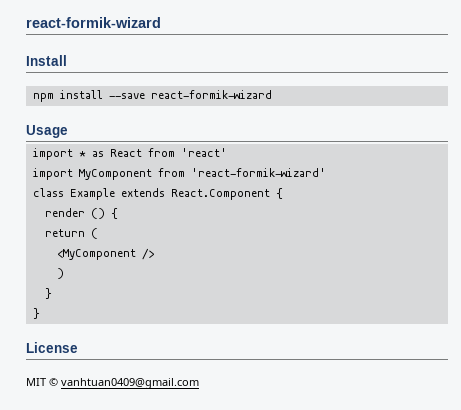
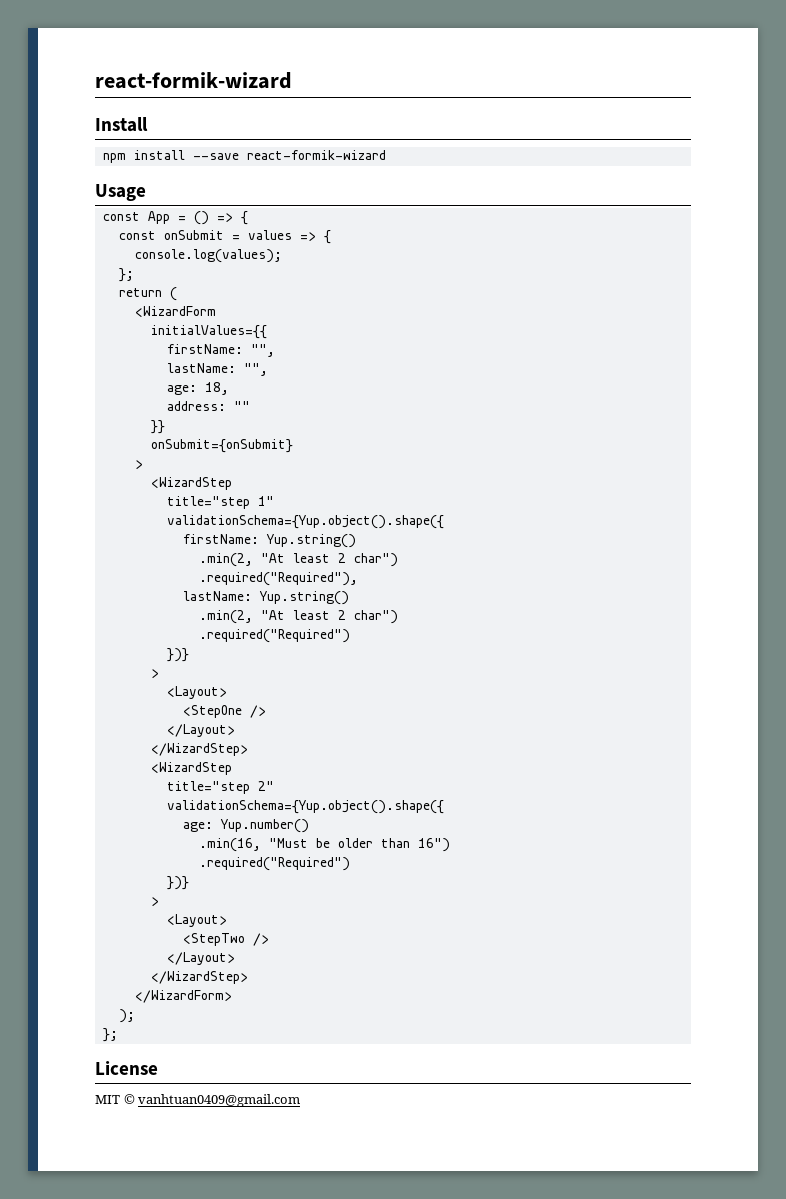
[32,148,227,160] [32,168,326,180] [32,188,283,200] [44,208,118,219] import * as React from 'react' // import MyComponent from 'react-formik-wizard' // class Example extends React.Component { // render () { -> [102,211,248,225] [118,230,331,244] [134,249,282,263] [118,268,134,282] const App = () => { // const onSubmit = values => { // console.log(values); // };
[56,248,154,260] [56,268,64,279] [44,288,52,299] [32,308,40,319] <MyComponent /> // ) // } // } -> [134,306,216,317] [150,325,267,339] [166,344,275,357] [166,363,268,376] [166,382,229,395] [166,401,250,411] [150,420,165,434] [150,439,293,453] [134,460,143,469] [150,477,232,490] [166,496,274,509] [166,515,444,529] [182,534,356,548] [198,553,398,567] [198,572,358,586] [182,591,349,605] [198,610,398,624] [198,629,350,643] [166,648,189,662] [150,669,159,678] [166,686,227,699] [182,705,266,718] [166,724,235,737] [150,743,248,756] [150,762,232,775] [166,781,274,794] [166,800,444,814] [182,819,309,833] [198,838,450,852] [198,857,350,871] [166,876,189,890] [150,897,159,906] [166,914,227,927] [182,933,269,946] [166,952,235,965] [150,971,248,984] [134,990,232,1003] [118,1009,135,1023] [102,1028,118,1042] <WizardForm // initialValues={{ // firstName: "", // lastName: "", // age: 18, // address: "" // }} // onSubmit={onSubmit} // > // <WizardStep // title="step 1" // validationSchema={Yup.object().shape({ // firstName: Yup.string() // .min(2, "At least 2 char") // .required("Required"), // lastName: Yup.string() // .min(2, "At least 2 char") // .required("Required") // })} // > // <Layout> // <StepOne /> // </Layout> // </WizardStep> // <WizardStep // title="step 2" // validationSchema={Yup.object().shape({ // age: Yup.number() // .min(16, "Must be older than 16") // .required("Required") // })} // > // <Layout> // <StepTwo /> // </Layout> // </WizardStep> // </WizardForm> // ); // };

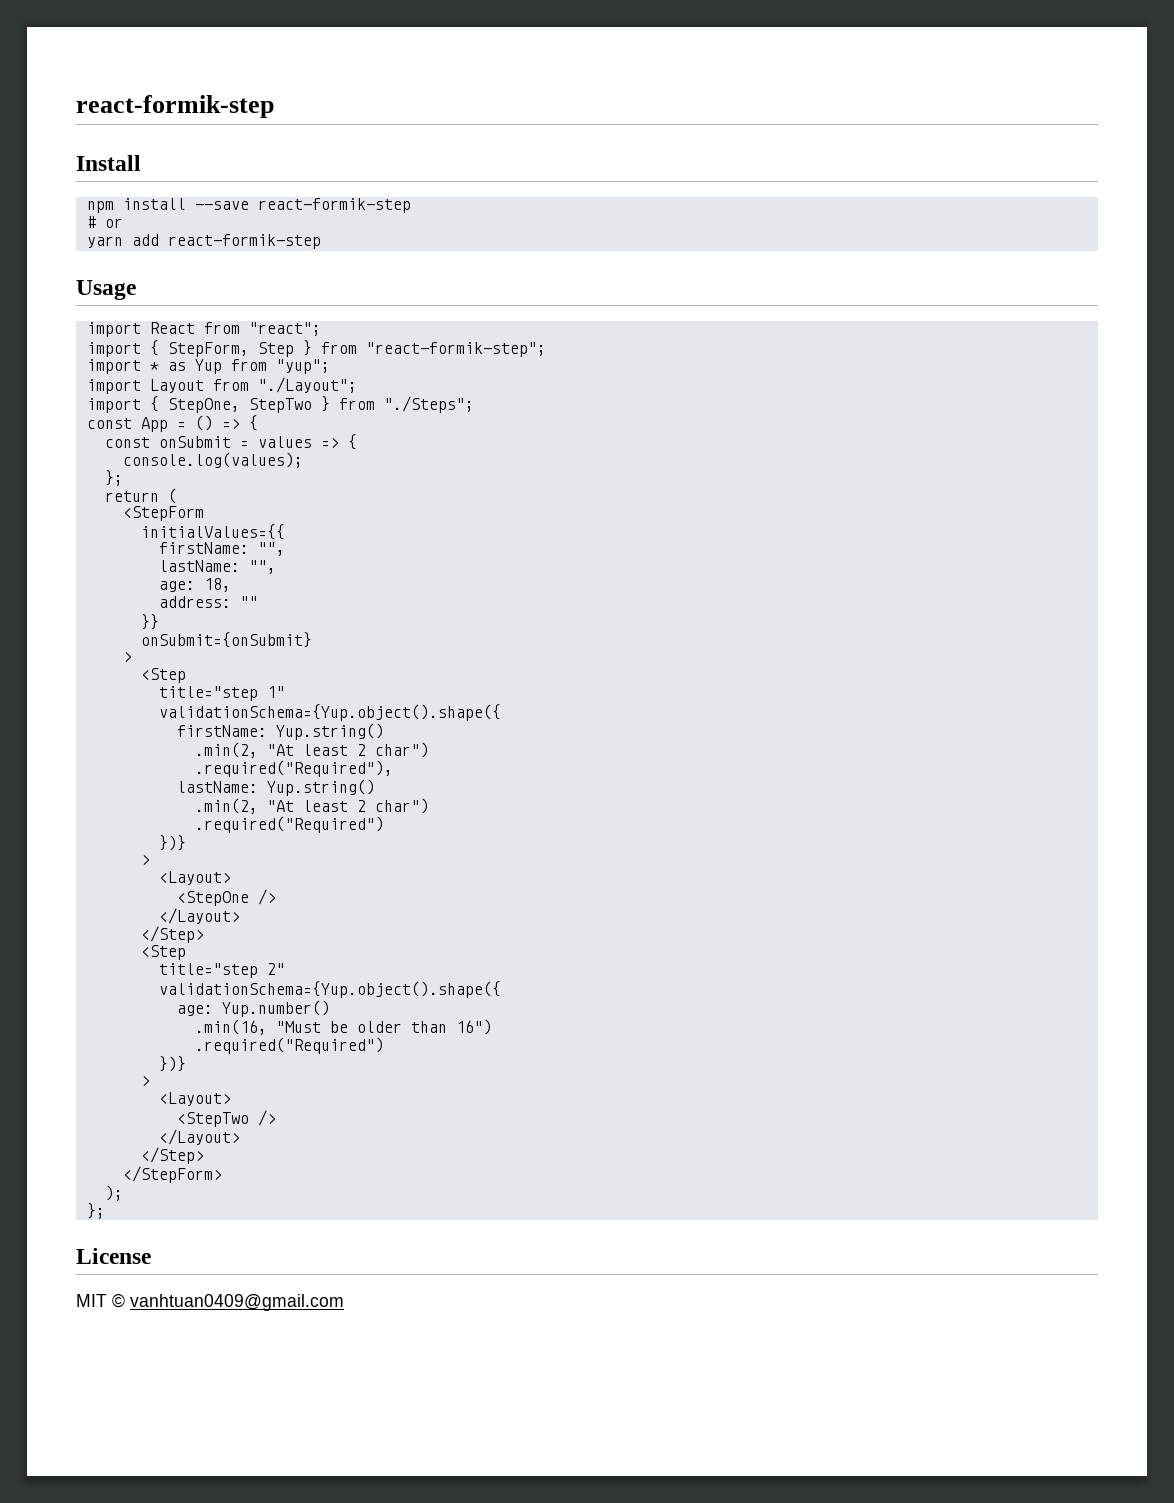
[95,72,292,89] react-formik-wizard -> [76,95,274,118] react-formik-step
[246,150,386,160] [95,184,146,201] react-formik-wizard // Usage -> [257,198,411,213] [86,216,123,228] [86,234,321,249] [76,280,136,300] [86,322,321,337] [86,340,546,357] [86,359,330,374] [86,377,357,394] [86,396,474,413] react-formik-step // # or // yarn add react-formik-step // Usage // import React from "react"; // import { StepForm, Step } from "react-formik-step"; // import * as Yup from "yup"; // import Layout from "./Layout"; // import { StepOne, StepTwo } from "./Steps";
[134,306,216,317] <WizardForm -> [122,506,204,521] <StepForm
[150,477,232,490] <WizardStep -> [140,668,186,683] <Step
[150,743,248,756] [150,762,232,775] </WizardStep> // <WizardStep -> [140,926,204,943] [140,945,186,960] </Step> // <Step
[150,971,248,984] [134,990,232,1003] </WizardStep> // </WizardForm> -> [140,1147,204,1164] [122,1166,222,1183] </Step> // </StepForm>

